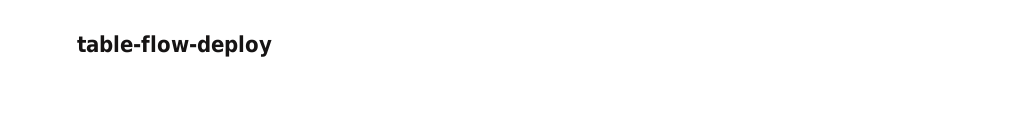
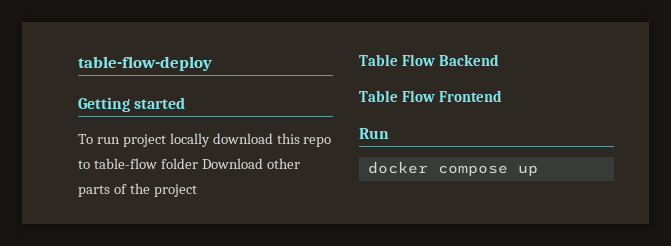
(272, 46) none -> [78,97,186,112] [78,133,332,147] [78,158,300,169] [78,183,197,197] [359,54,500,66] [359,90,503,102] [359,128,389,139] [367,161,538,176] // Getting started // To run project locally download this repo to table-flow folder Download other parts of the project // Table Flow Backend // Table Flow Frontend // Run // docker compose up

